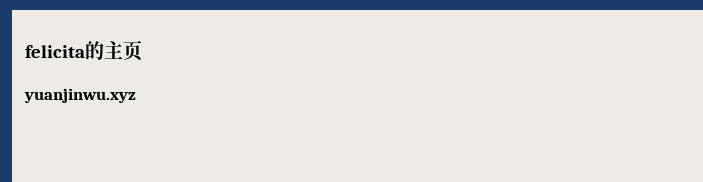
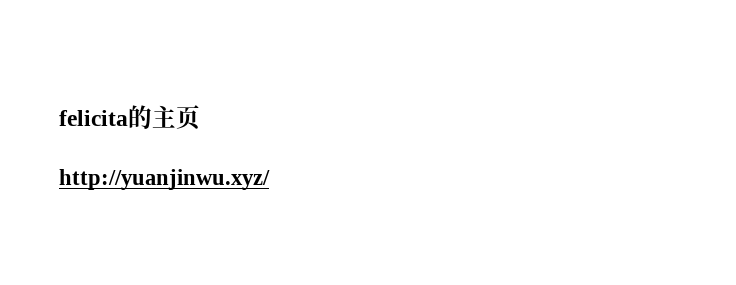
[24,88,136,103] yuanjinwu.xyz -> [59,169,270,190] http://yuanjinwu.xyz/

